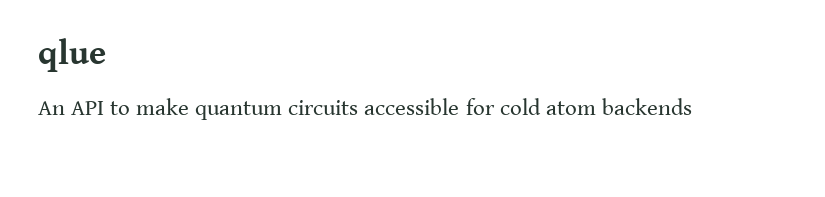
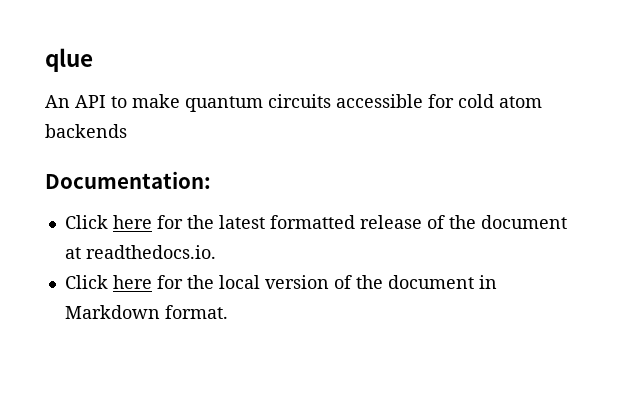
(692, 106) none -> [45,171,211,189] [64,215,567,229] [64,245,216,259] [64,275,497,289] [64,305,228,319] // Documentation: // Click here for the latest formatted release of the document at readthedocs.io. // Click here for the local version of the document in Markdown format.

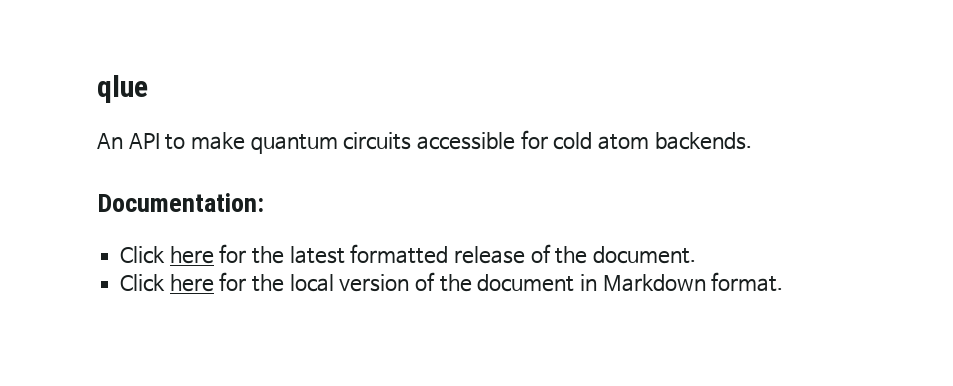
[45,124,127,138] backends -> [654,132,752,150] backends.
[480,215,567,229] [64,245,216,259] document at readthedocs.io. -> [593,246,697,264] document.

